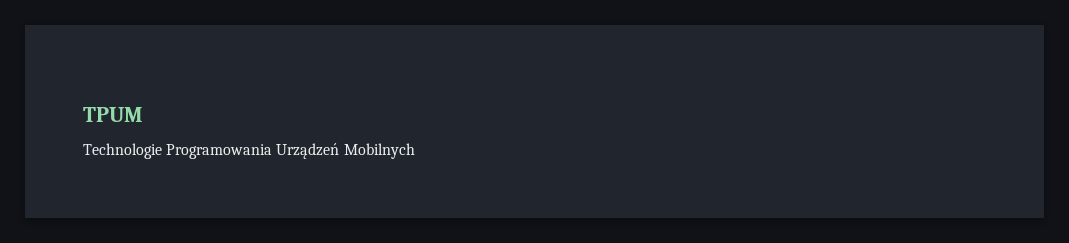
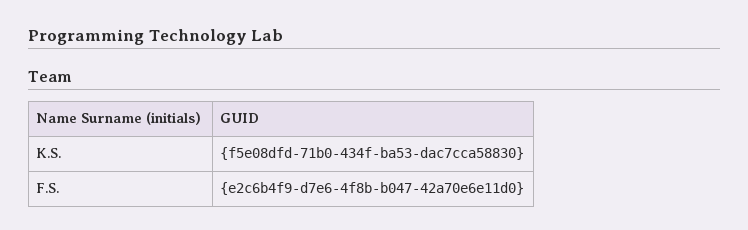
[83,107,143,122] [83,143,415,159] TPUM // Technologie Programowania Urządzeń Mobilnych -> [28,29,284,45] [28,71,72,82] [36,112,202,125] [220,113,260,123] [36,148,62,158] [220,147,525,160] [36,183,60,193] [220,182,525,195] Programming Technology Lab // Team // Name Surname (initials) | GUID // K.S. | {f5e08dfd-71b0-434f-ba53-dac7cca58830} // F.S. | {e2c6b4f9-d7e6-4f8b-b047-42a70e6e11d0}

